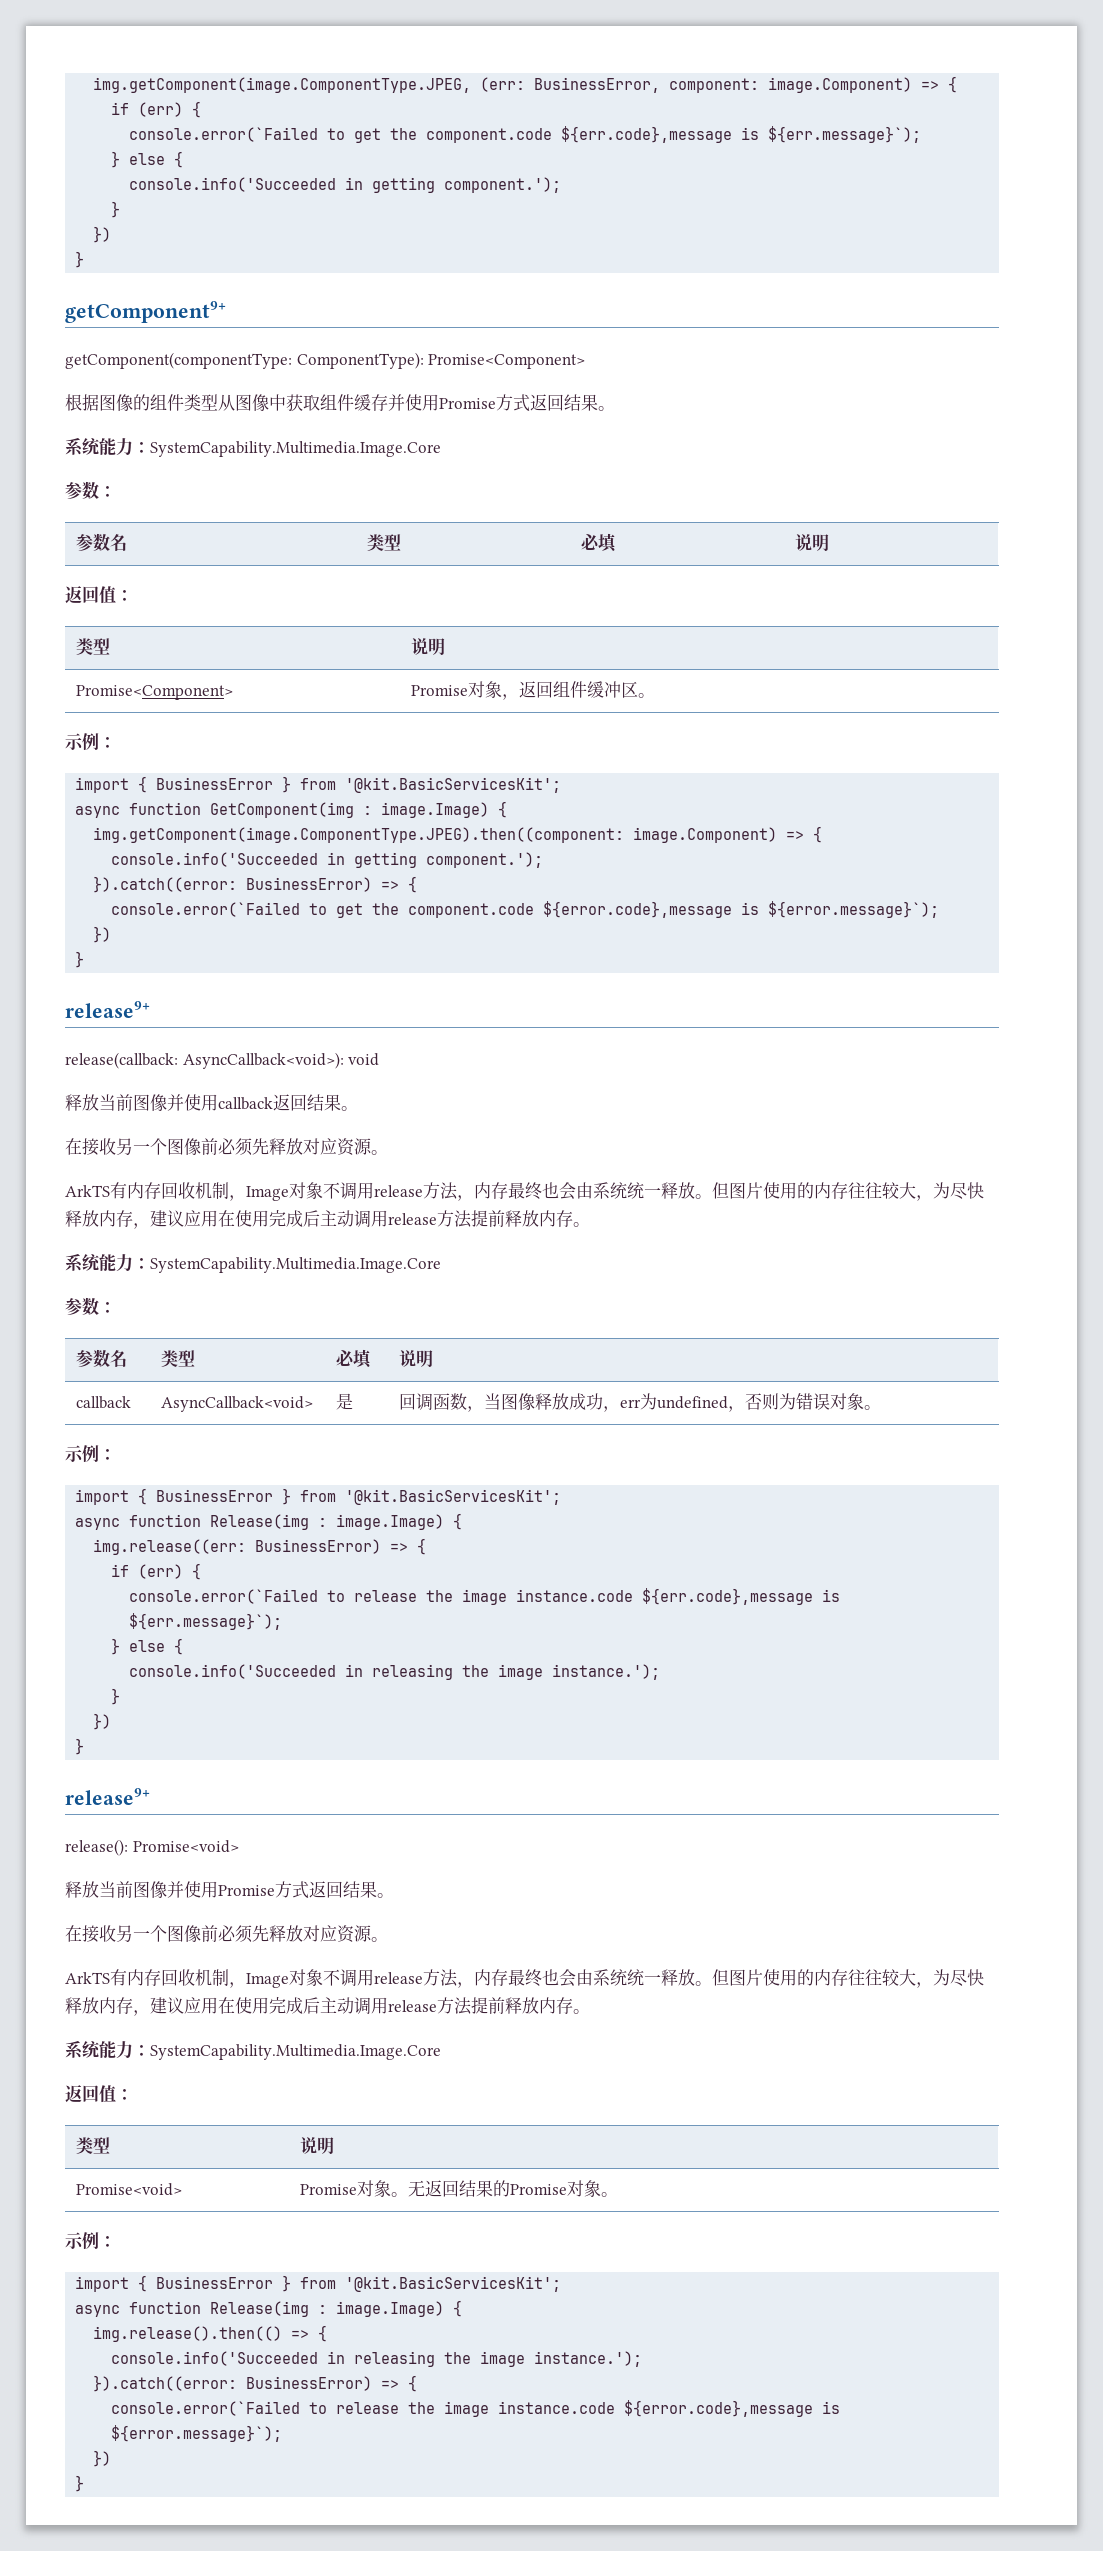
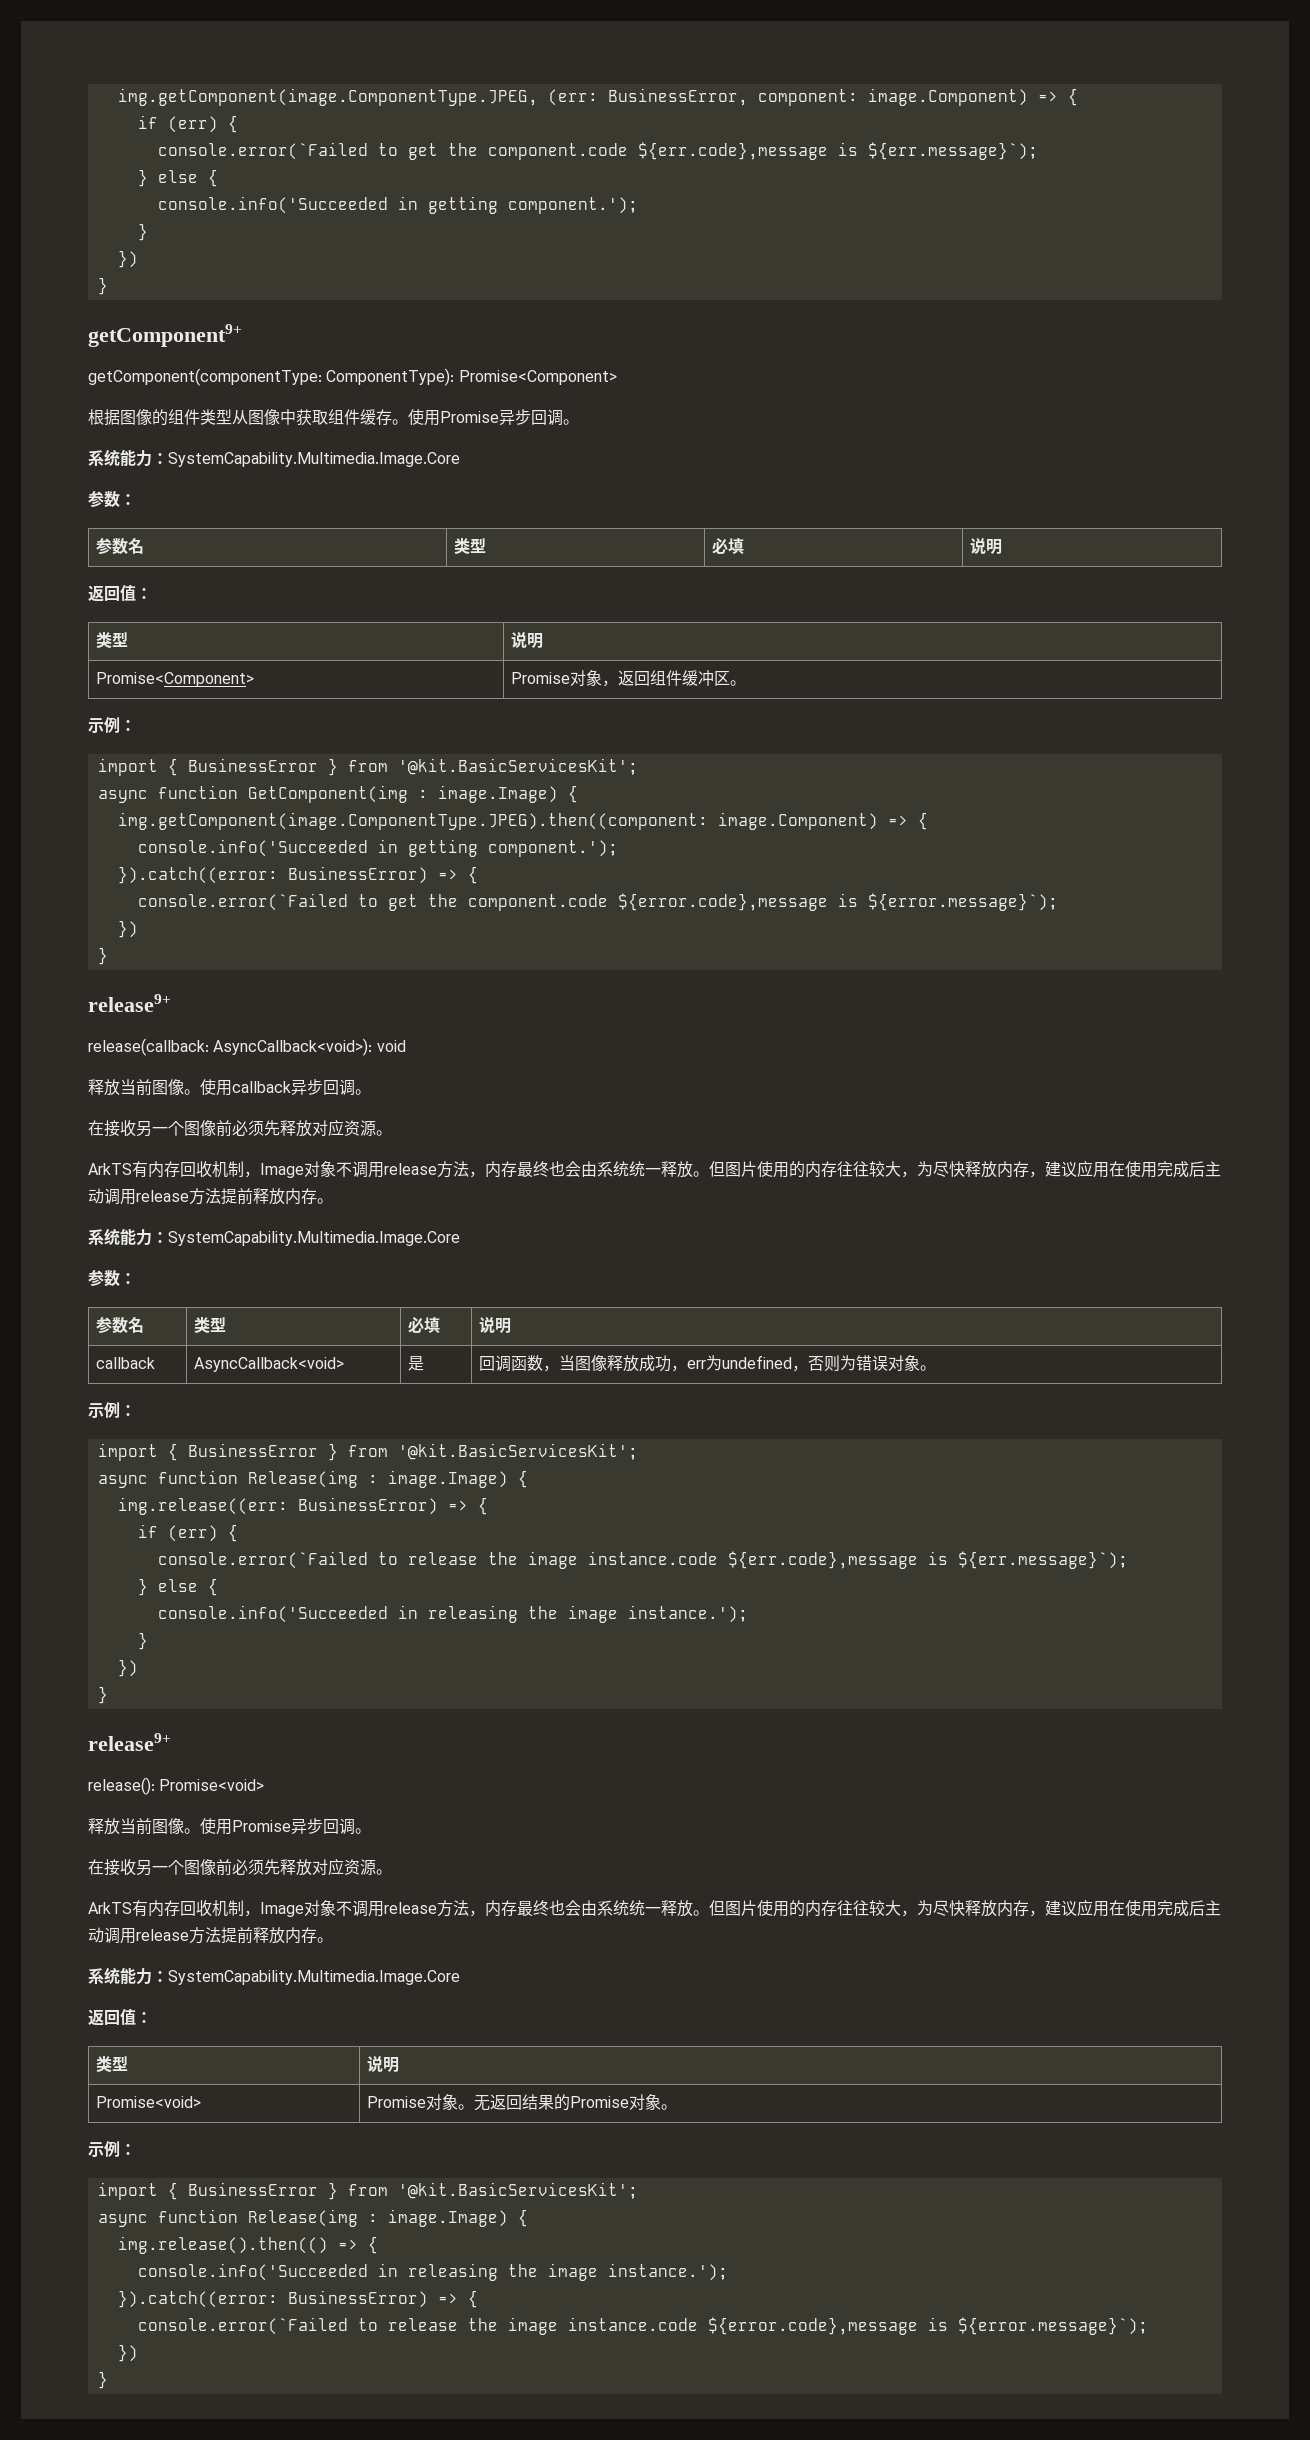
[388,394,598,412] 并使用Promise方式返回结果 -> [392,409,563,426] 。使用Promise异步回调
[167,1094,184,1111] 并 -> [184,1089,200,1095] 。
[273,1094,341,1111] 返回结果 -> [291,1079,355,1096] 异步回调
[167,1881,377,1899] 并使用Promise方式返回结果 -> [184,1818,355,1835] 。使用Promise异步回调

